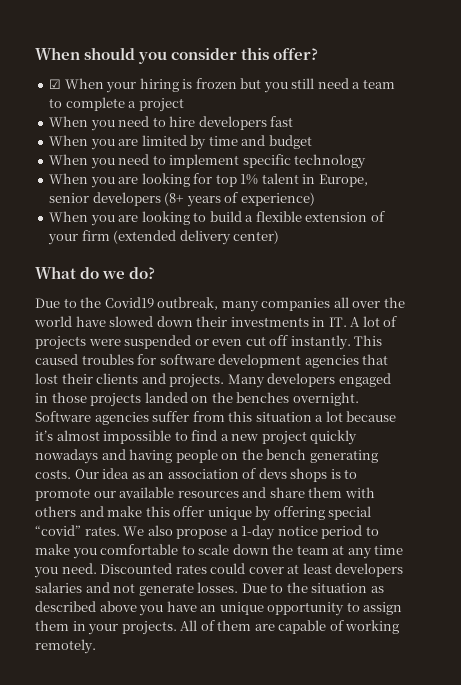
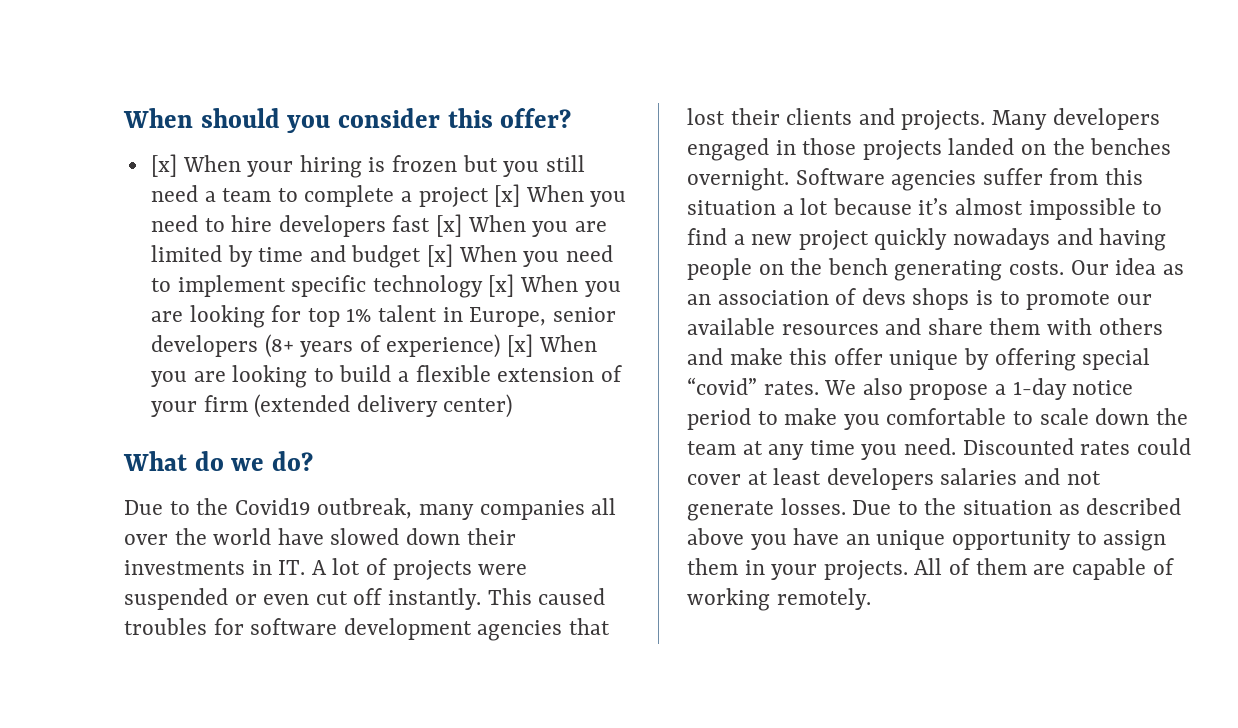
[49,79,62,89] ☑ -> [150,154,177,177] [x]
(184, 105) // -> [494,184,521,207] [x]
(294, 121) // -> [436,214,463,237] [x]
(312, 142) // -> [427,244,454,267] [x]
(367, 161) // -> [488,274,515,297] [x]
(315, 199) // -> [507,334,534,357] [x]

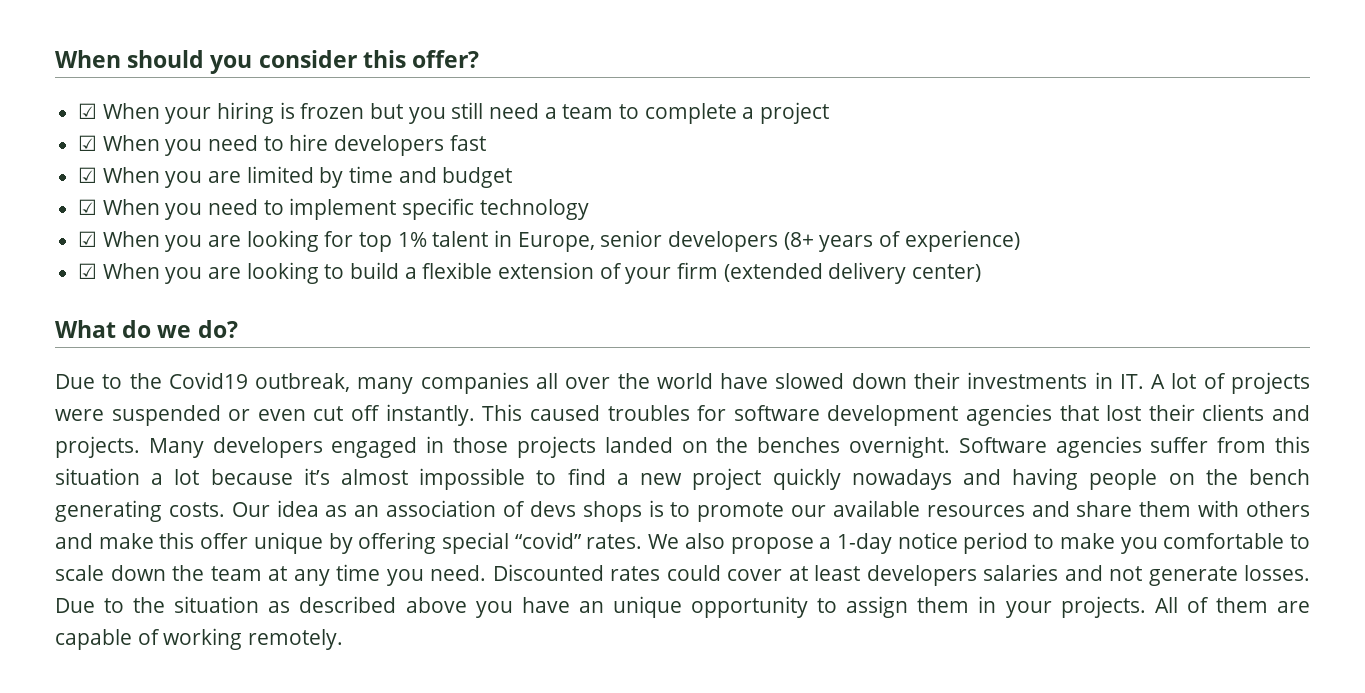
[150,154,177,177] [x] -> [78,103,98,119] ☑
[494,184,521,207] [x] -> [78,135,98,151] // ☑
[436,214,463,237] [x] -> [78,167,98,183] // ☑
[427,244,454,267] [x] -> [78,199,98,215] // ☑
[488,274,515,297] [x] -> [78,231,98,247] // ☑
[507,334,534,357] [x] -> [78,263,98,279] // ☑

